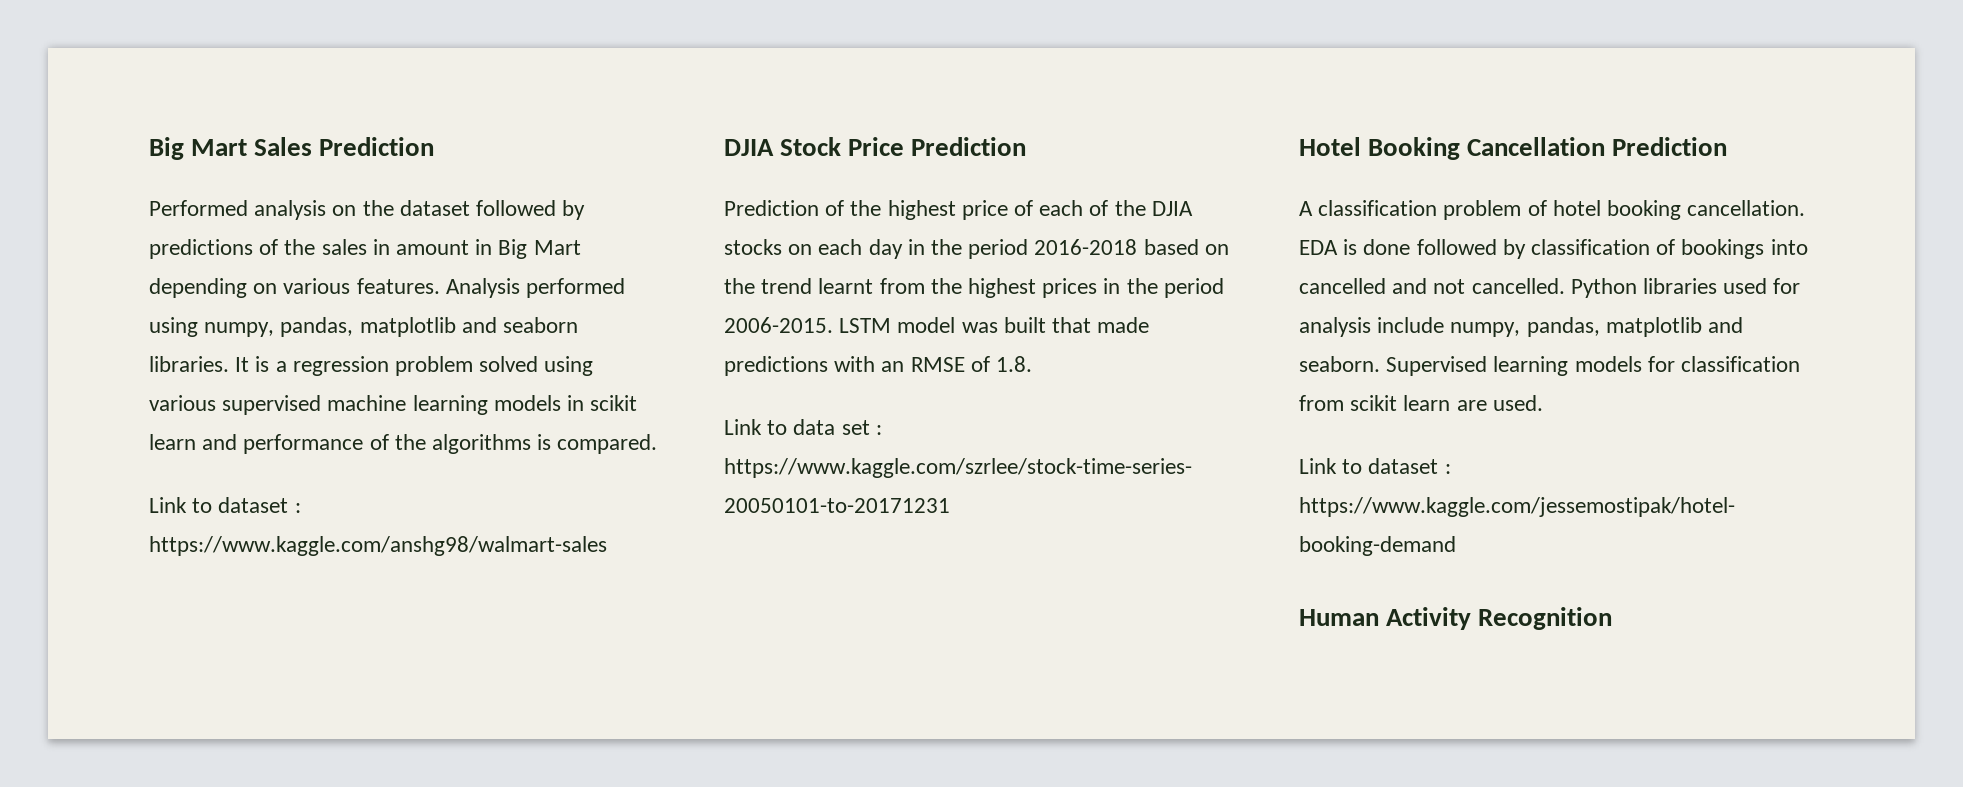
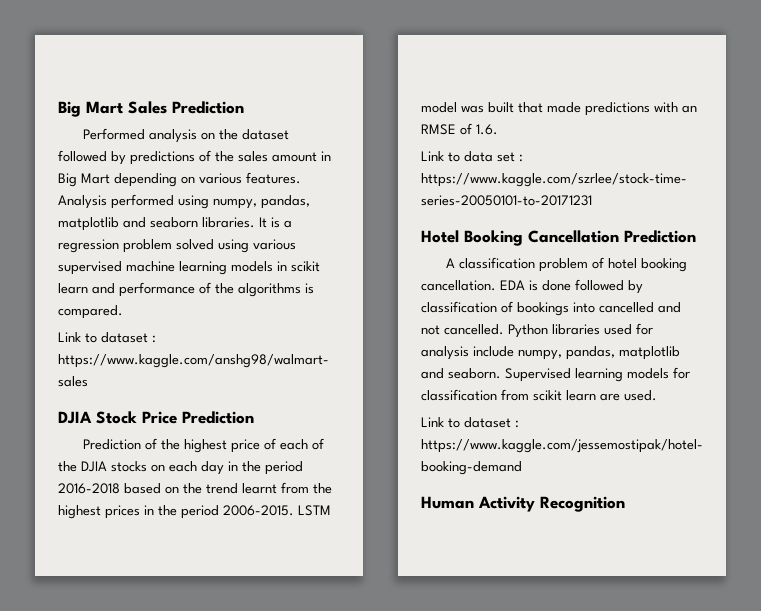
[372,239,390,255] in -> (268, 156) none
[996,356,1033,372] 1.8. -> [476,124,498,135] 1.6.

